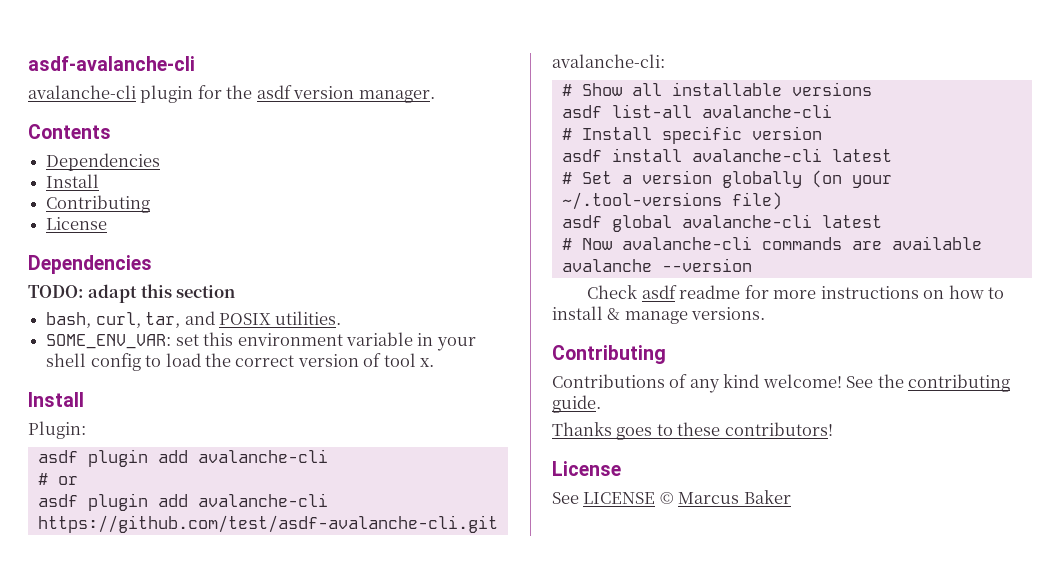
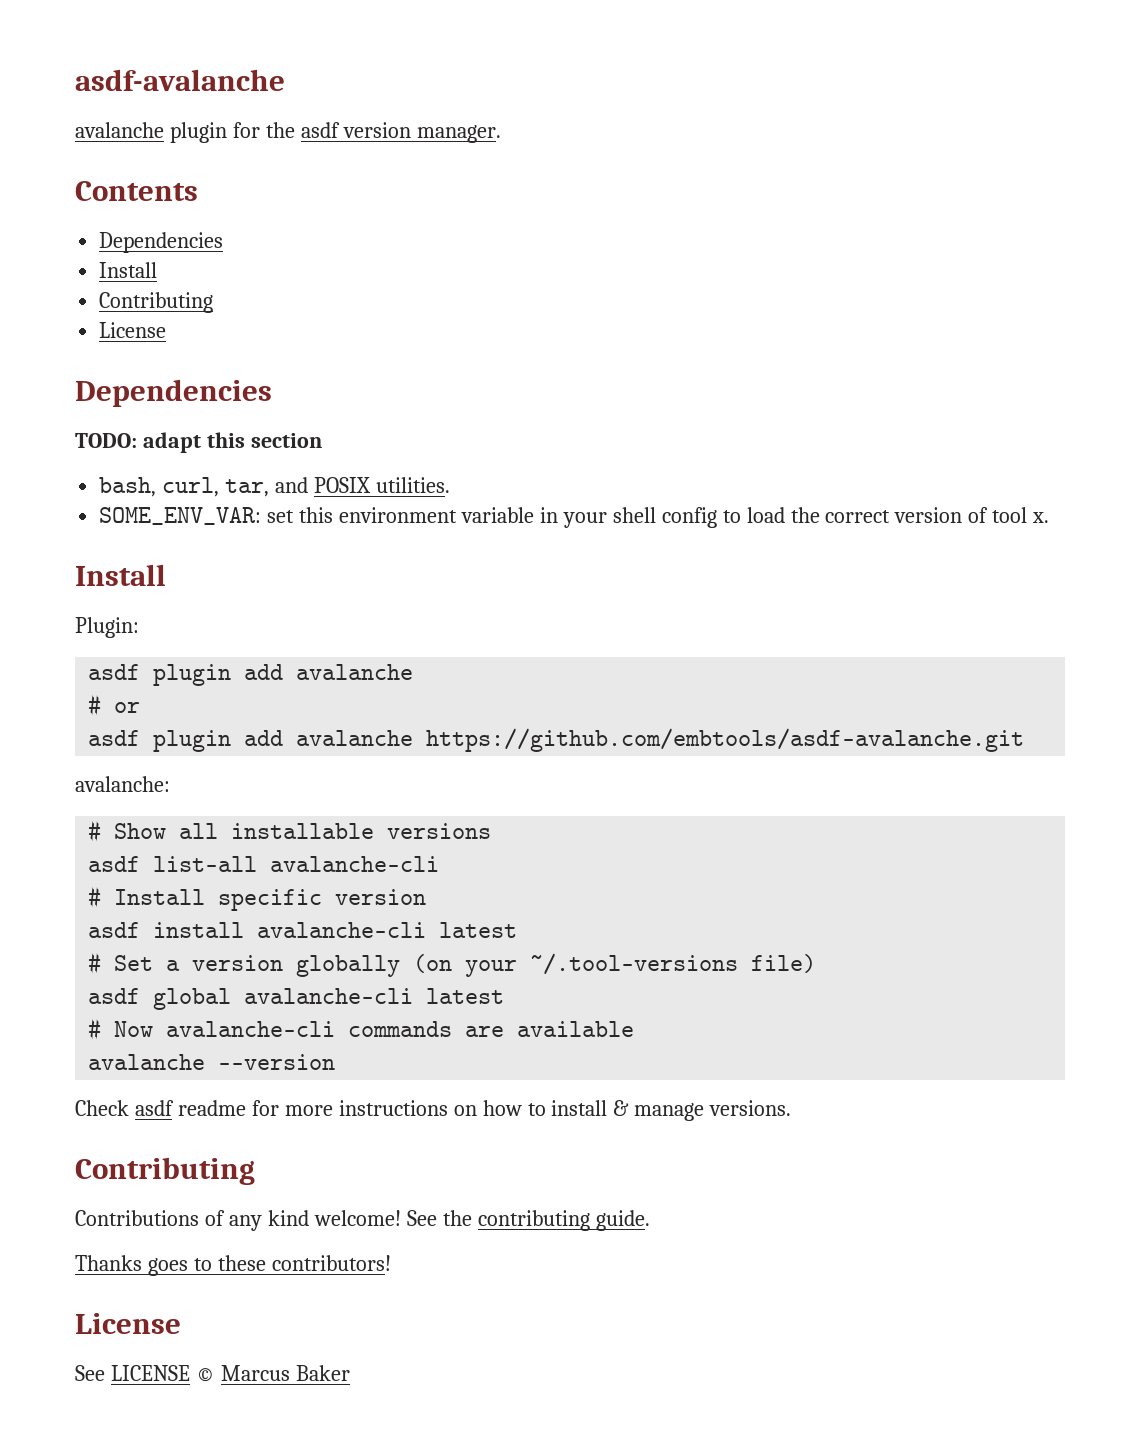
[28,56,195,71] [28,85,136,99] asdf-avalanche-cli // avalanche-cli -> [75,69,285,91] [75,122,164,138] asdf-avalanche // avalanche
[197,449,328,463] avalanche-cli -> [296,664,414,680] avalanche
[197,493,328,507] [37,515,498,533] [552,54,665,68] avalanche-cli https://github.com/test/asdf-avalanche-cli.git // avalanche-cli: -> [296,728,1025,752] [75,776,170,792] avalanche https://github.com/embtools/asdf-avalanche.git // avalanche:

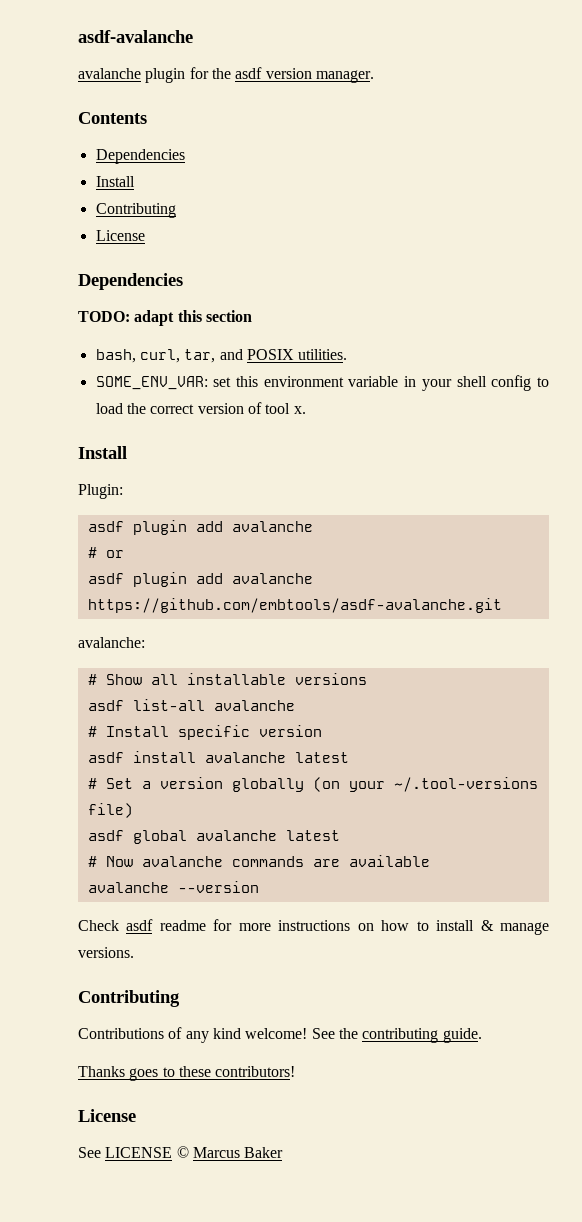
[270,856,440,872] avalanche-cli -> [213,700,295,711] avalanche
[257,922,427,938] avalanche-cli -> [204,752,286,763] avalanche
[244,988,414,1004] avalanche-cli -> [195,830,277,841] avalanche
[166,1021,336,1037] avalanche-cli -> [141,856,223,867] avalanche

